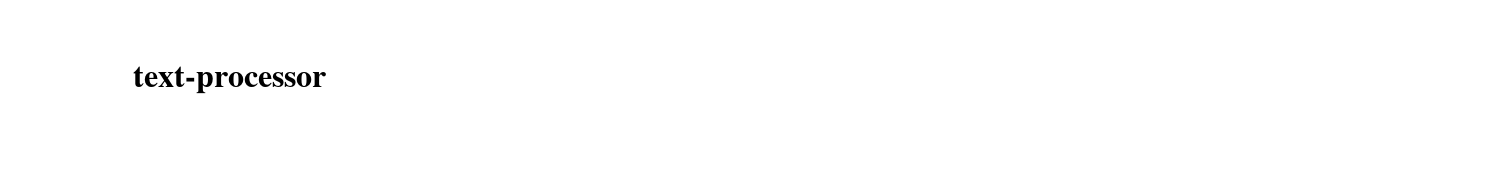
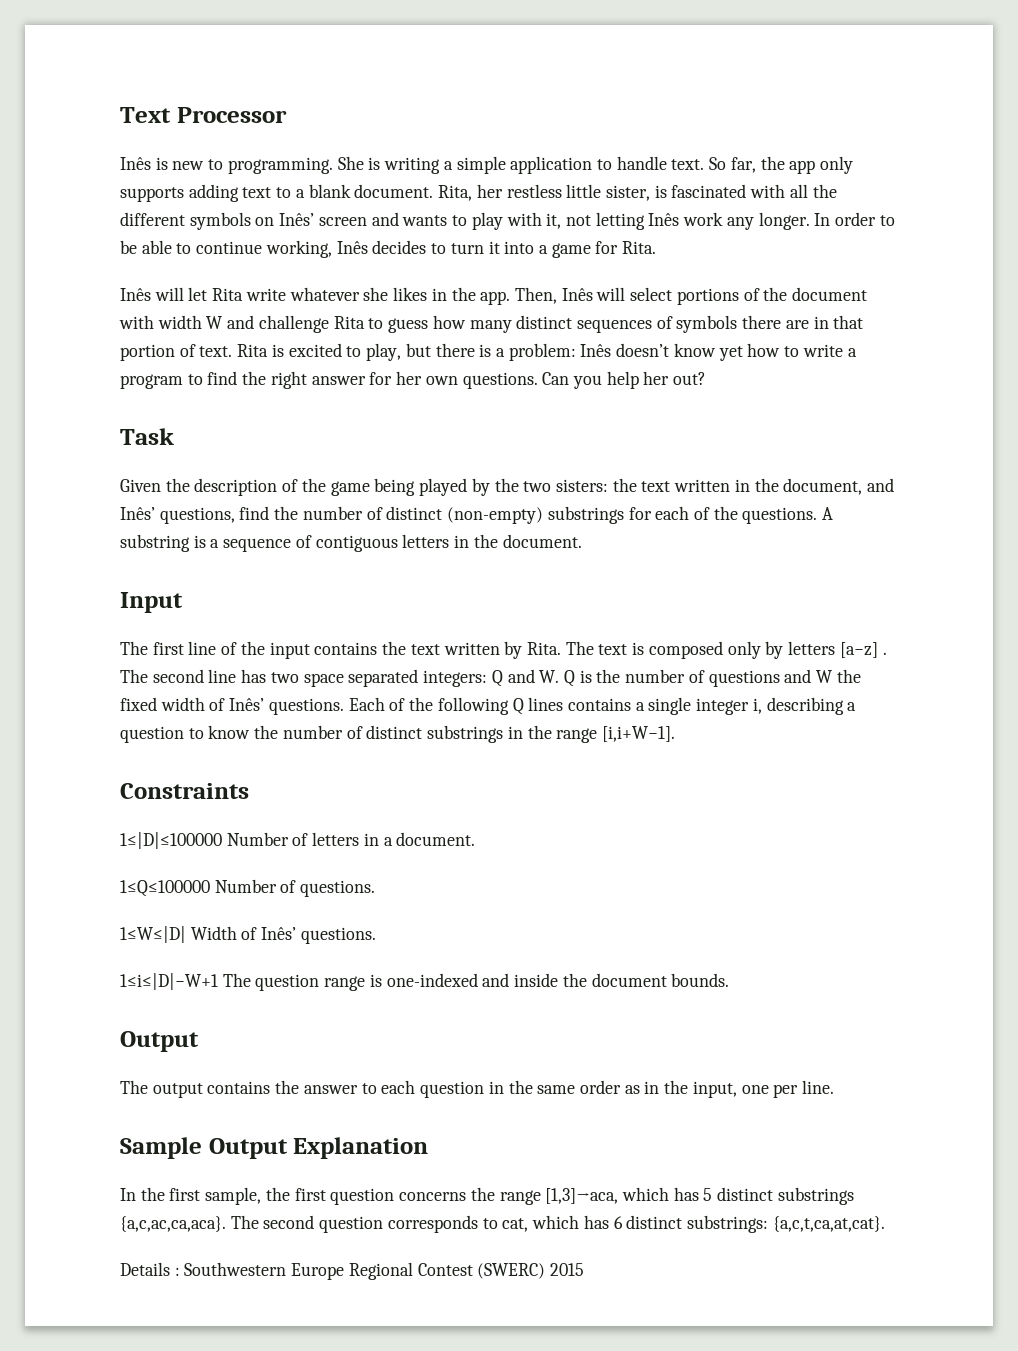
[133,66,326,94] text-processor -> [120,107,287,123] [120,156,854,174] [120,184,837,202] [120,212,895,230] [120,240,657,258] [120,287,868,305] [119,315,864,333] [120,343,857,361] [120,371,707,389] [120,428,174,445] [120,478,895,496] [120,506,834,524] [120,534,582,552] [120,592,183,613] [120,641,887,659] [120,669,861,687] [120,697,857,715] [120,725,675,743] [120,783,249,799] [120,832,476,849] [120,879,376,897] [120,926,376,944] [120,973,730,991] [120,1031,199,1052] [120,1080,835,1098] [120,1137,429,1159] [120,1187,854,1205] [120,1215,885,1233] [120,1262,585,1280] Text Processor // Inês is new to programming. She is writing a simple application to handle text. So far, the app only supports adding text to a blank document. Rita, her restless little sister, is fascinated with all the different symbols on Inês’ screen and wants to play with it, not letting Inês work any longer. In order to be able to continue working, Inês decides to turn it into a game for Rita. // Inês will let Rita write whatever she likes in the app. Then, Inês will select portions of the document with width W and challenge Rita to guess how many distinct sequences of symbols there are in that portion of text. Rita is excited to play, but there is a problem: Inês doesn’t know yet how to write a program to find the right answer for her own questions. Can you help her out? // Task // Given the description of the game being played by the two sisters: the text written in the document, and Inês’ questions, find the number of distinct (non-empty) substrings for each of the questions. A substring is a sequence of contiguous letters in the document. // Input // The first line of the input contains the text written by Rita. The text is composed only by letters [a−z] . The second line has two space separated integers: Q and W. Q is the number of questions and W the fixed width of Inês’ questions. Each of the following Q lines contains a single integer i, describing a question to know the number of distinct substrings in the range [i,i+W−1]. // Constraints // 1≤|D|≤100000 Number of letters in a document. // 1≤Q≤100000 Number of questions. // 1≤W≤|D| Width of Inês’ questions. // 1≤i≤|D|−W+1 The question range is one-indexed and inside the document bounds. // Output // The output contains the answer to each question in the same order as in the input, one per line. // Sample Output Explanation // In the first sample, the first question concerns the range [1,3]→aca, which has 5 distinct substrings {a,c,ac,ca,aca}. The second question corresponds to cat, which has 6 distinct substrings: {a,c,t,ca,at,cat}. // Details : Southwestern Europe Regional Contest (SWERC) 2015

